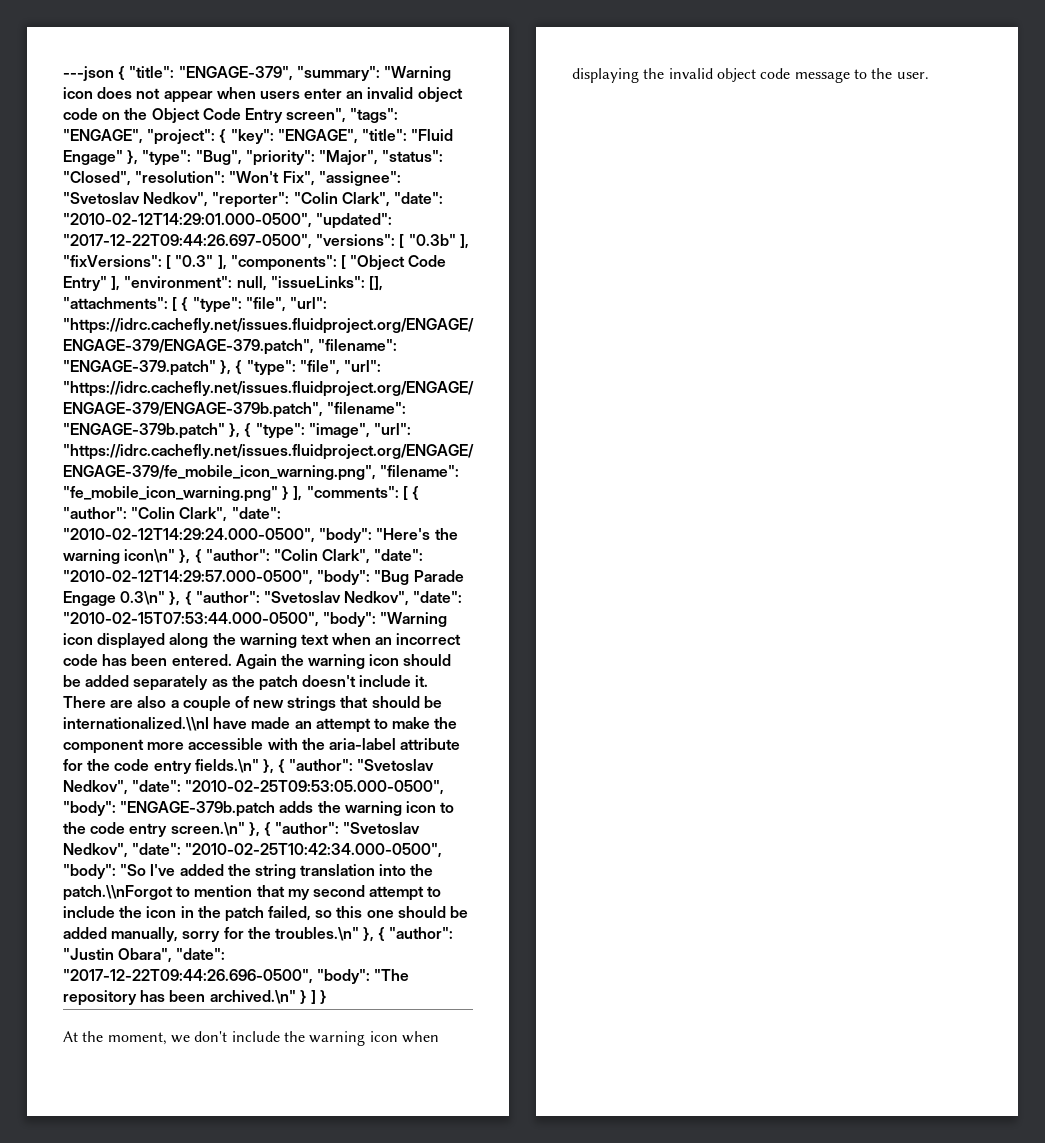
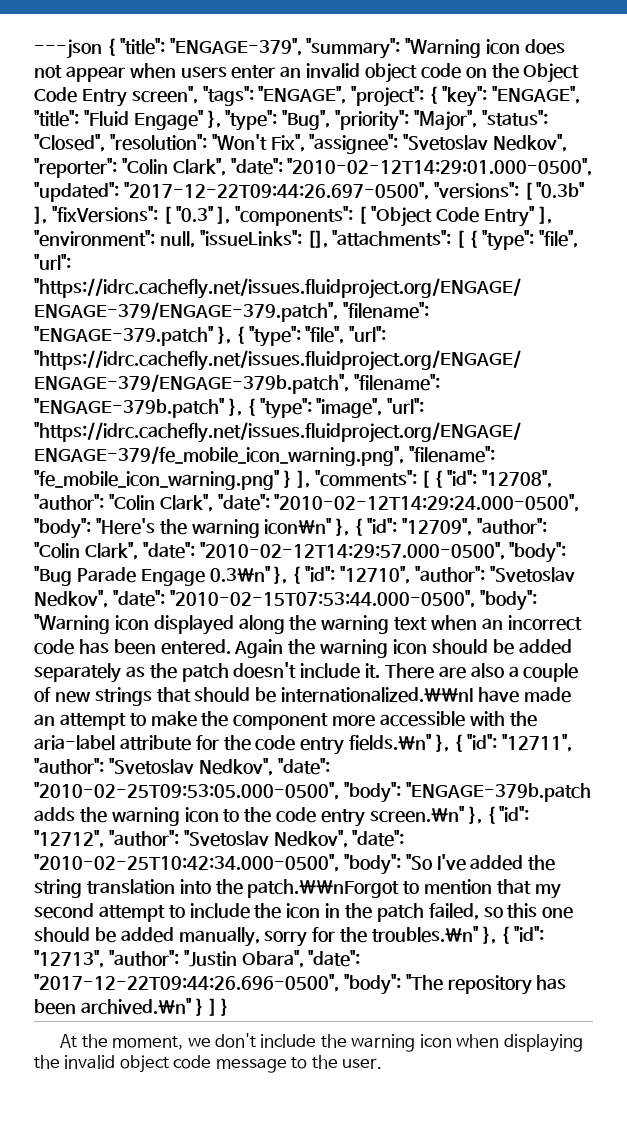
(419, 493) none -> [447,470,553,488] "id": "12708",
(202, 556) none -> [367,518,472,536] "id": "12709",
(192, 598) none -> [305,566,411,584] "id": "12710",
(286, 766) none -> [466,734,572,752] "id": "12711",
(271, 829) none -> [499,806,530,822] [34,830,104,848] "id": "12712",
(386, 934) none -> [513,926,544,942] [34,950,104,968] "id": "12713",

